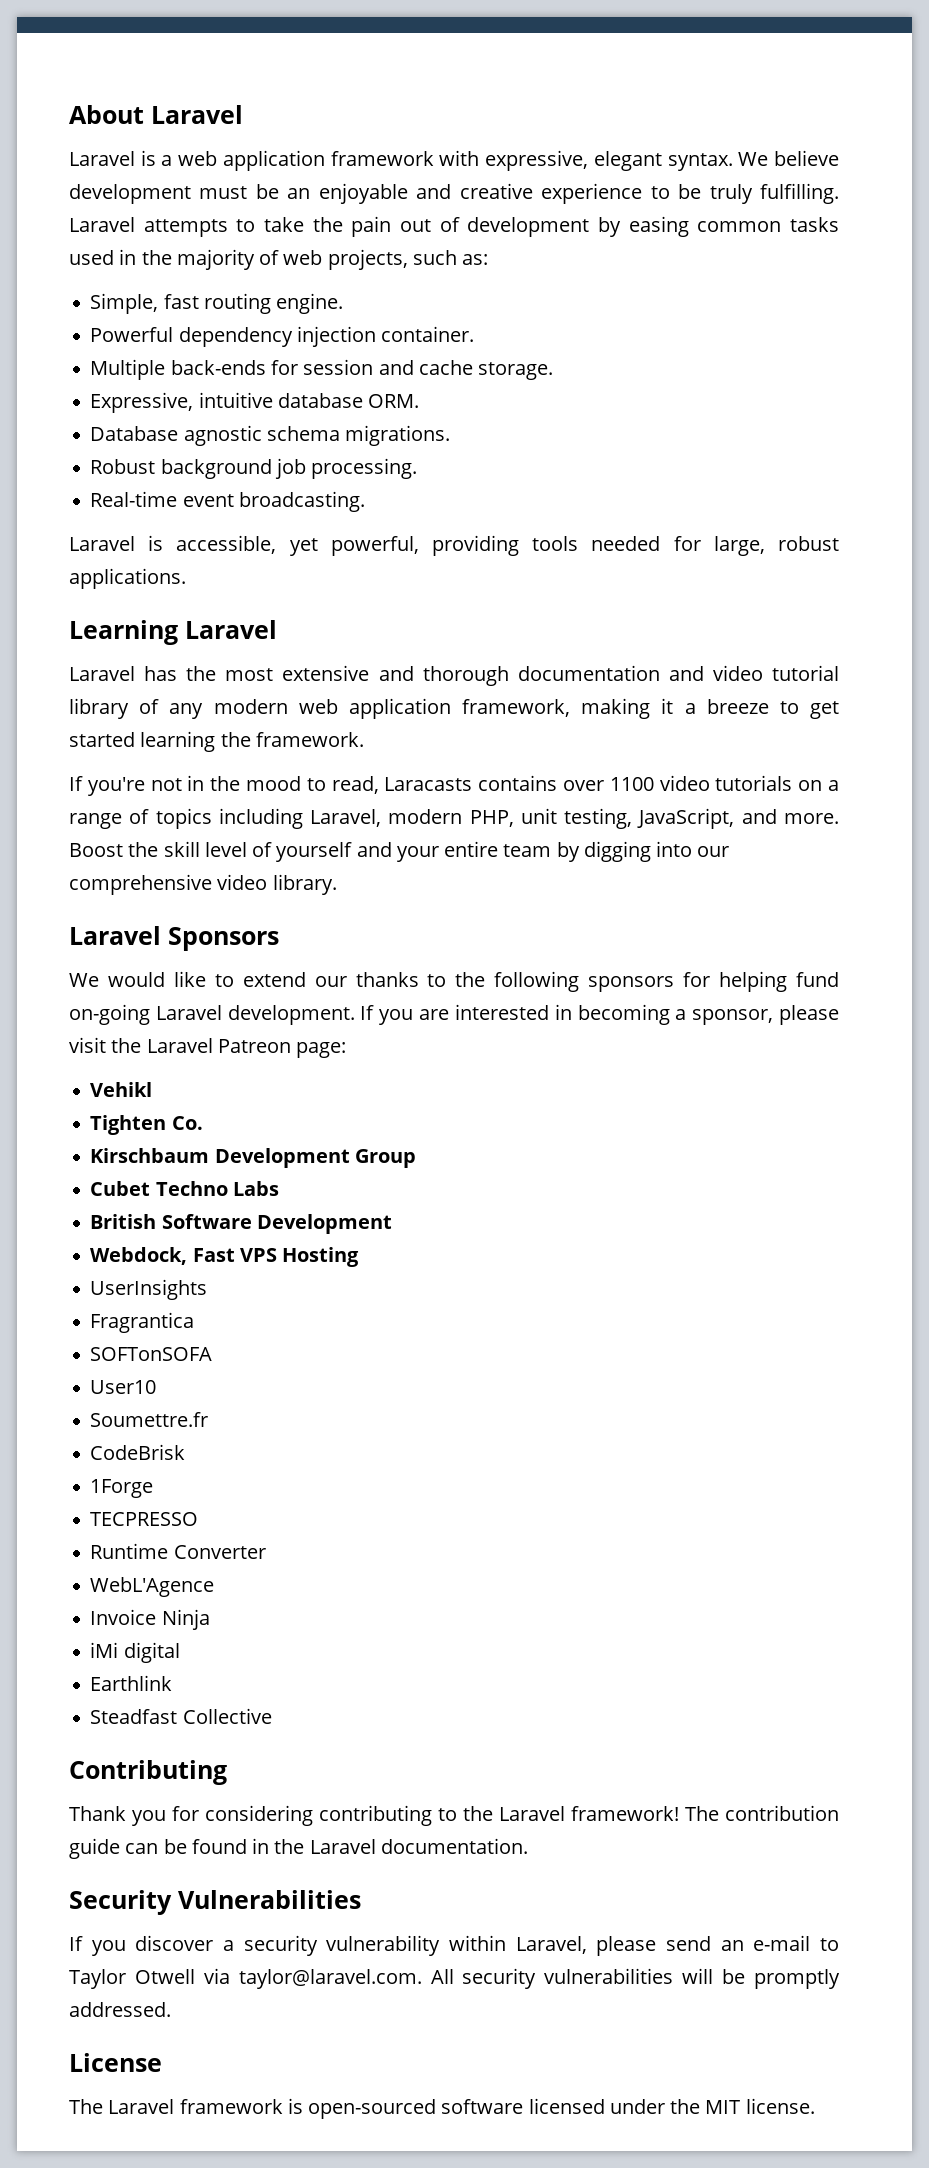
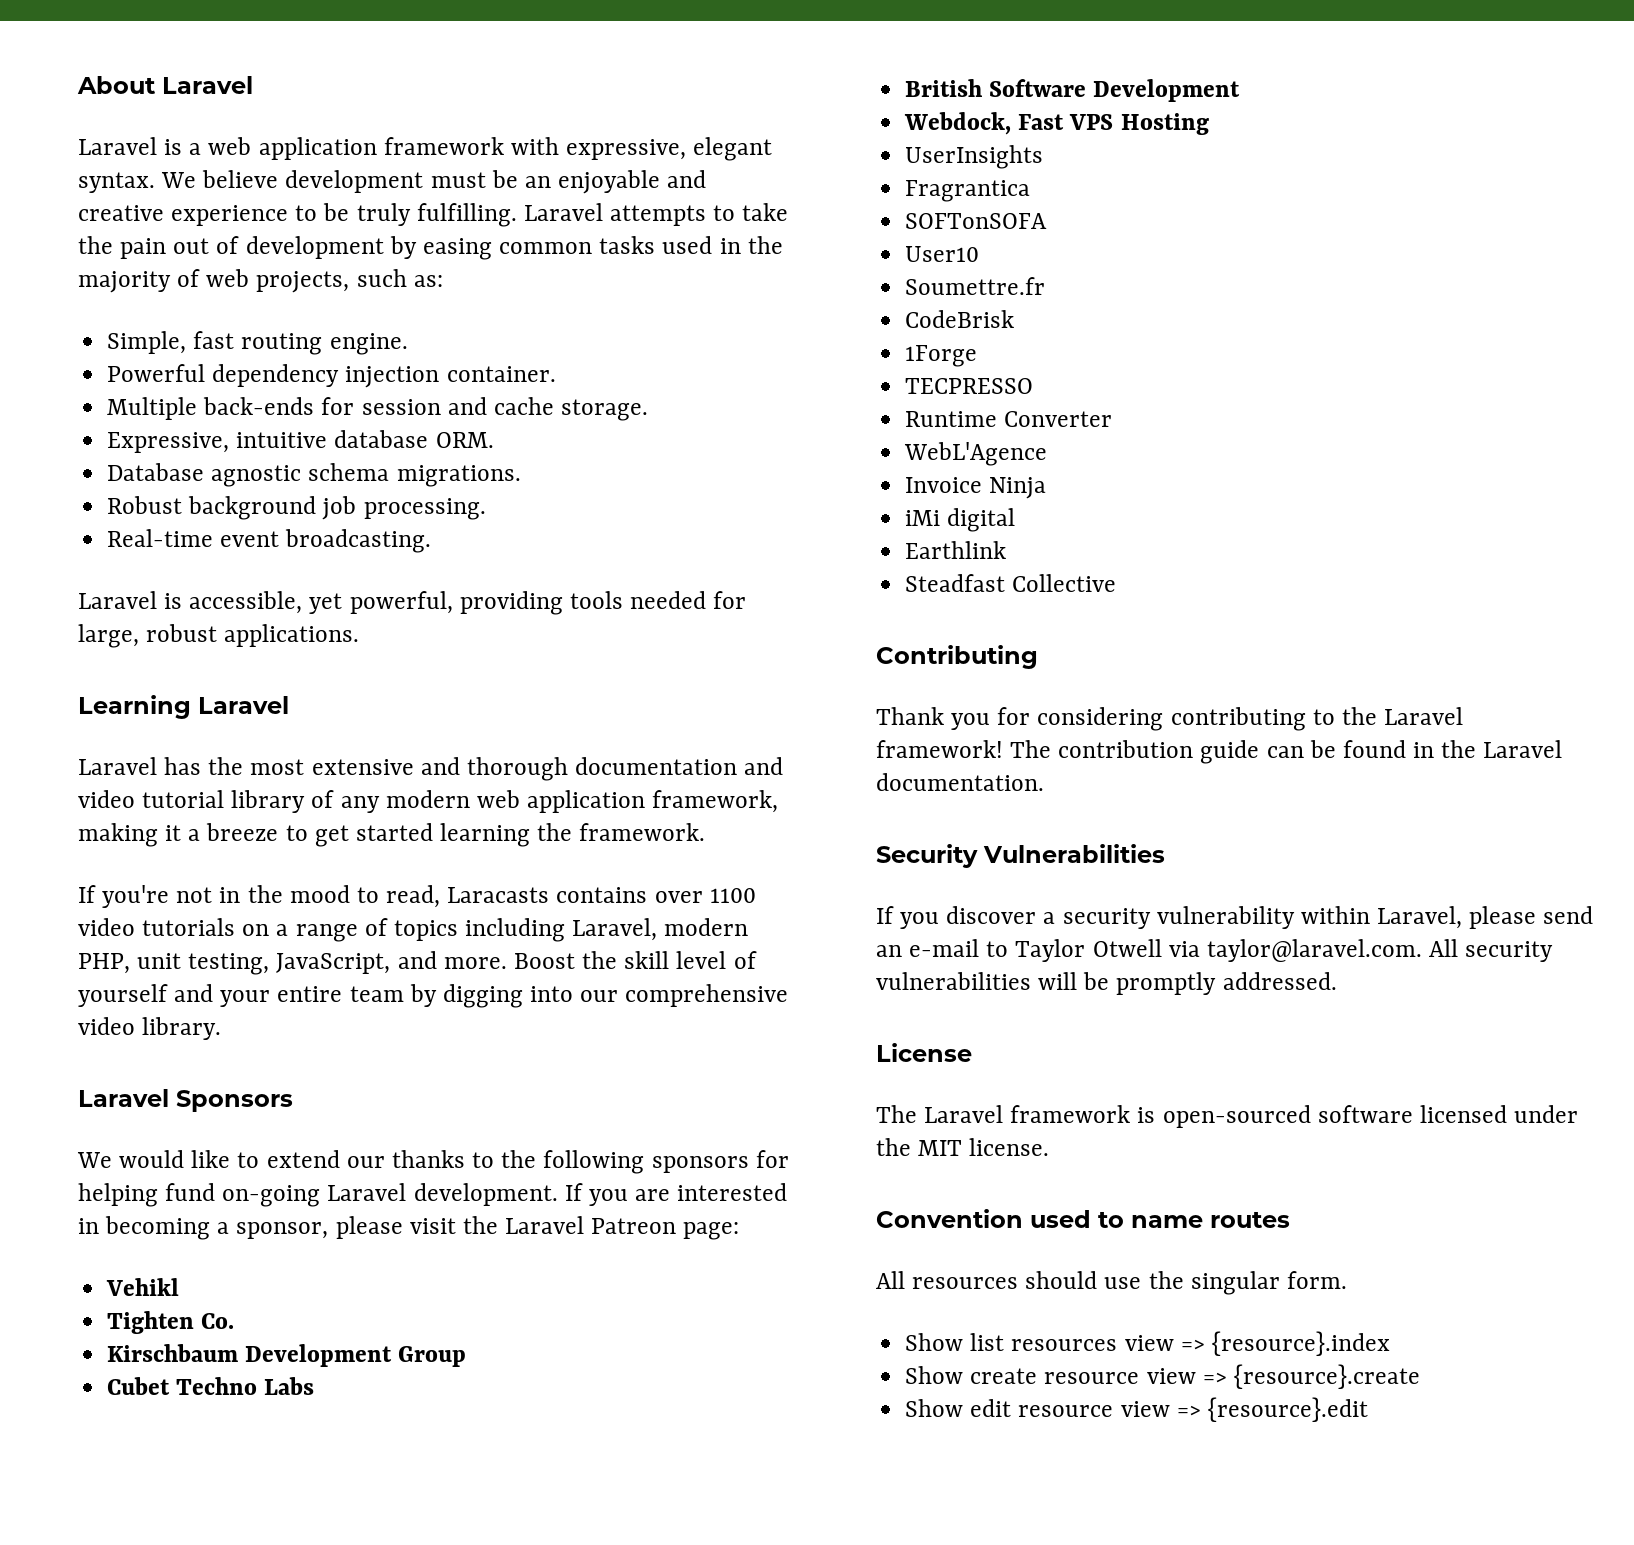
(815, 2106) none -> [876,1209,1290,1228] [876,1271,1347,1295] [905,1331,1390,1356] [905,1364,1420,1389] [905,1397,1368,1422] // Convention used to name routes // All resources should use the singular form. // Show list resources view => {resource}.index // Show create resource view => {resource}.create // Show edit resource view => {resource}.edit

